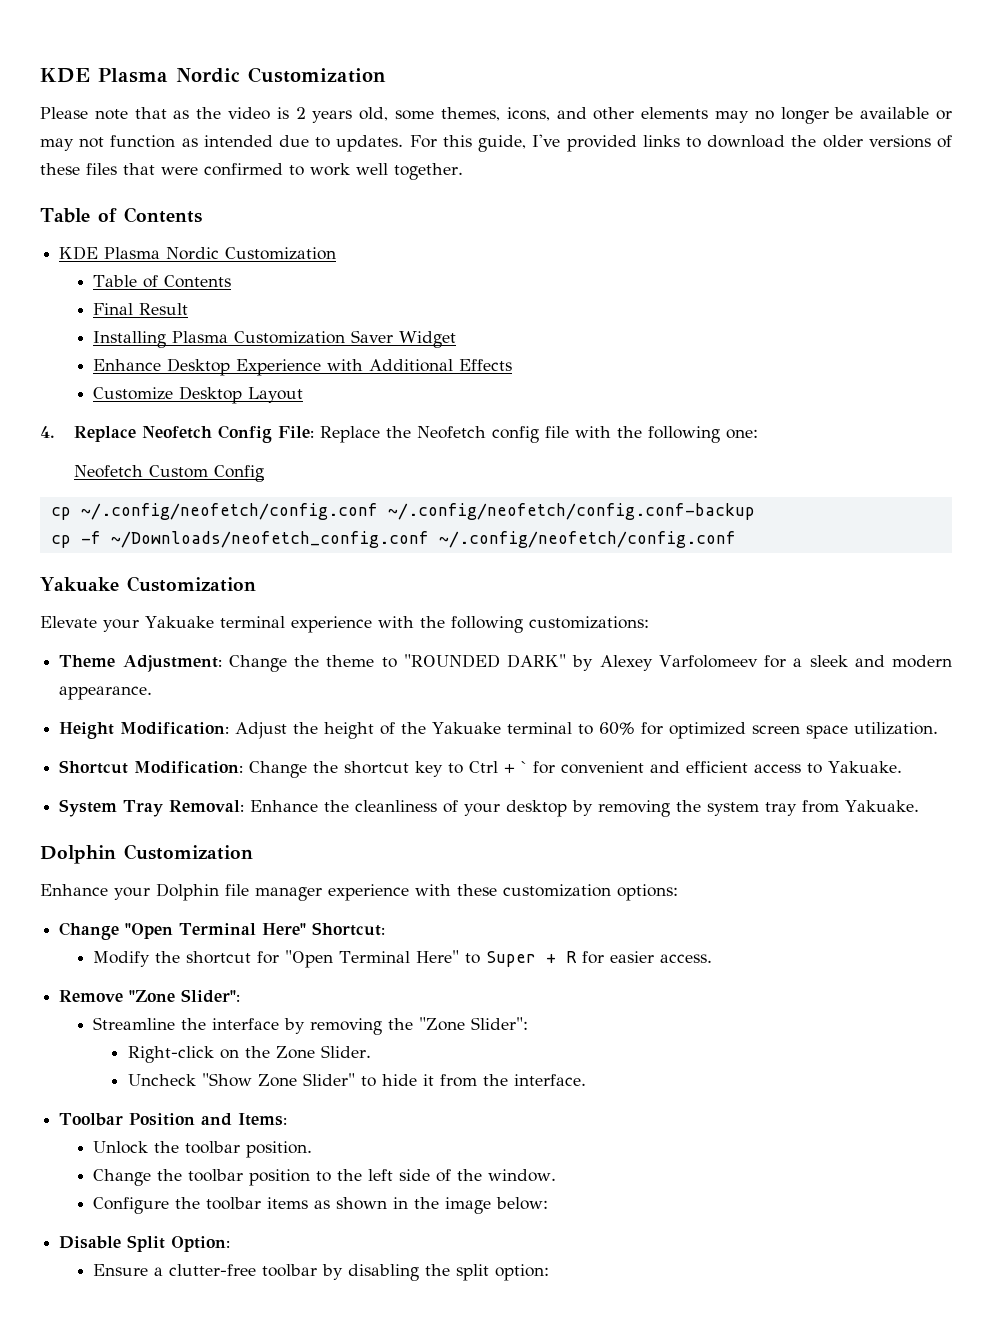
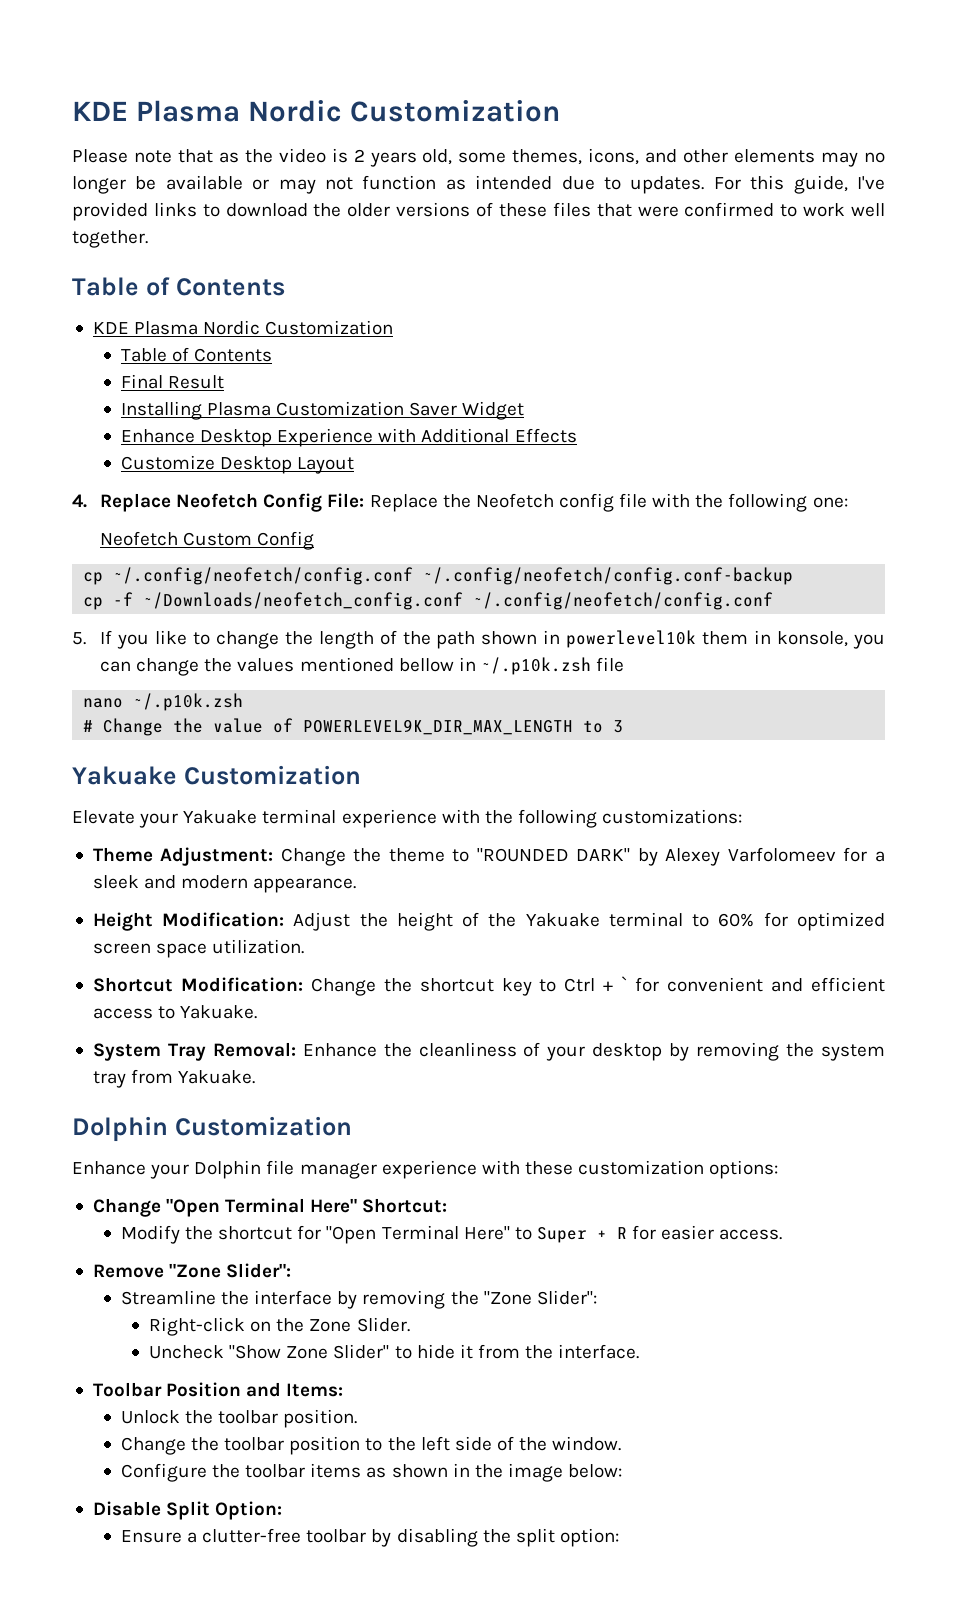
(736, 539) none -> [72,630,885,649] [100,657,625,676] [83,693,244,711] [83,718,624,736] // 5. If you like to change the length of the path shown in powerlevel10k them in konsole, you can change the values mentioned bellow in ~/.p10k.zsh file // nano ~/.p10k.zsh // # Change the value of POWERLEVEL9K_DIR_MAX_LENGTH to 3

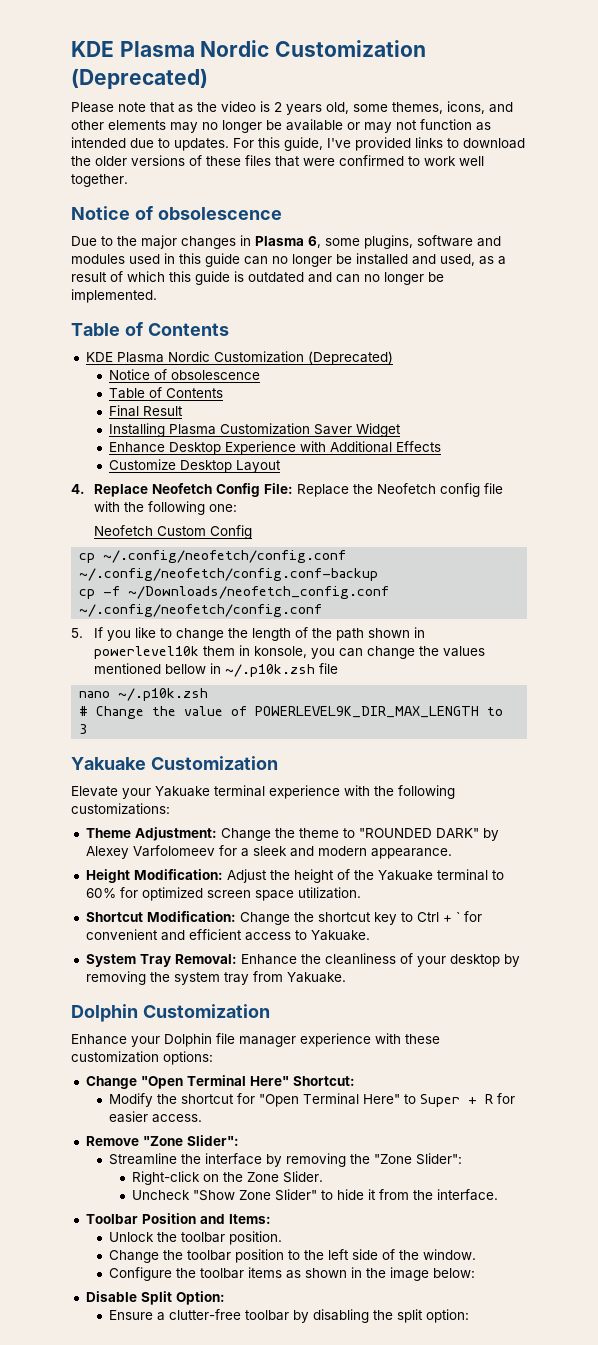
[72,100,560,122] KDE Plasma Nordic Customization -> [71,40,427,57] [71,68,208,90] KDE Plasma Nordic Customization (Deprecated)
(148, 239) none -> [71,206,282,220] [71,235,501,249] [71,253,506,267] [71,271,444,285] [71,289,157,303] // Notice of obsolescence // Due to the major changes in Plasma 6, some plugins, software and modules used in this guide can no longer be installed and used, as a result of which this guide is outdated and can no longer be implemented.
(394, 327) none -> [307,351,393,365] [109,369,261,380] (Deprecated) // Notice of obsolescence

